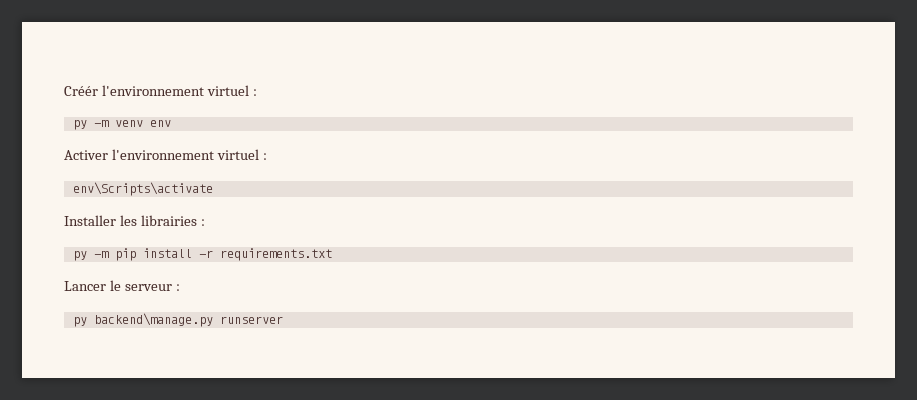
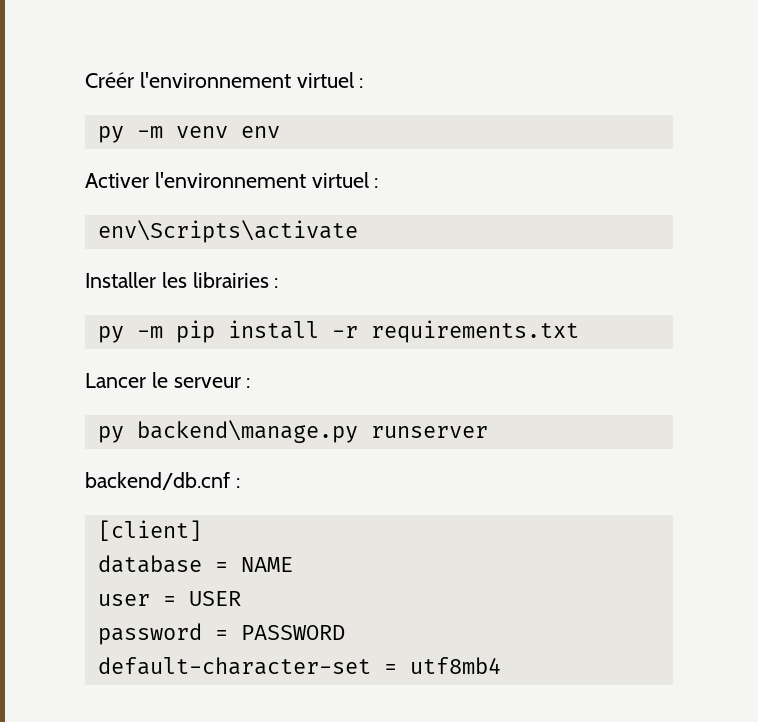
(283, 320) none -> [85,472,240,490] [97,520,202,541] [97,555,293,573] [97,591,241,606] [97,623,345,645] [97,657,501,675] // backend/db.cnf : // [client] // database = NAME // user = USER // password = PASSWORD // default-character-set = utf8mb4

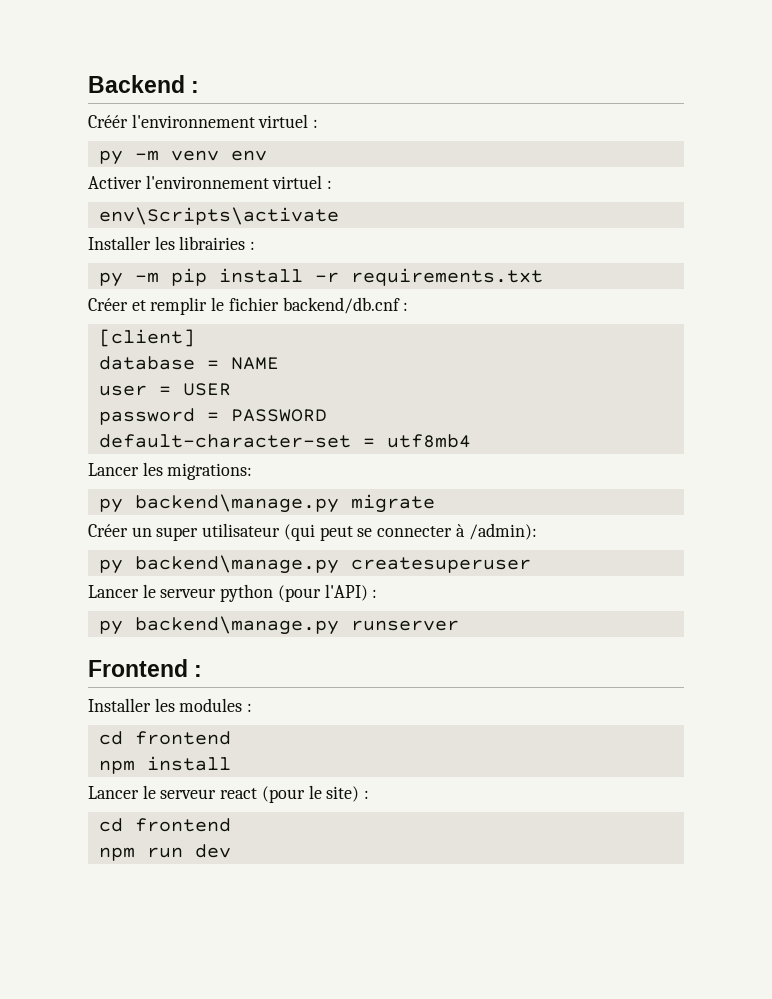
(85, 80) none -> [88,75,200,93] Backend : //
[85,372,251,388] [97,420,488,443] Lancer le serveur : // py backend\manage.py runserver // -> [88,297,279,315] Créer et remplir le fichier
(501, 665) none -> [88,462,253,480] [98,494,435,513] [88,523,537,541] [98,555,531,574] [88,584,378,602] [98,616,459,635] [88,659,203,677] [88,698,253,712] [98,731,231,745] [98,756,231,774] [88,785,370,803] [98,818,231,832] [98,844,231,861] // Lancer les migrations: // py backend\manage.py migrate // Créer un super utilisateur (qui peut se connecter à /admin): // py backend\manage.py createsuperuser // Lancer le serveur python (pour l'API) : // py backend\manage.py runserver // Frontend : // Installer les modules : // cd frontend // npm install // Lancer le serveur react (pour le site) : // cd frontend // npm run dev

